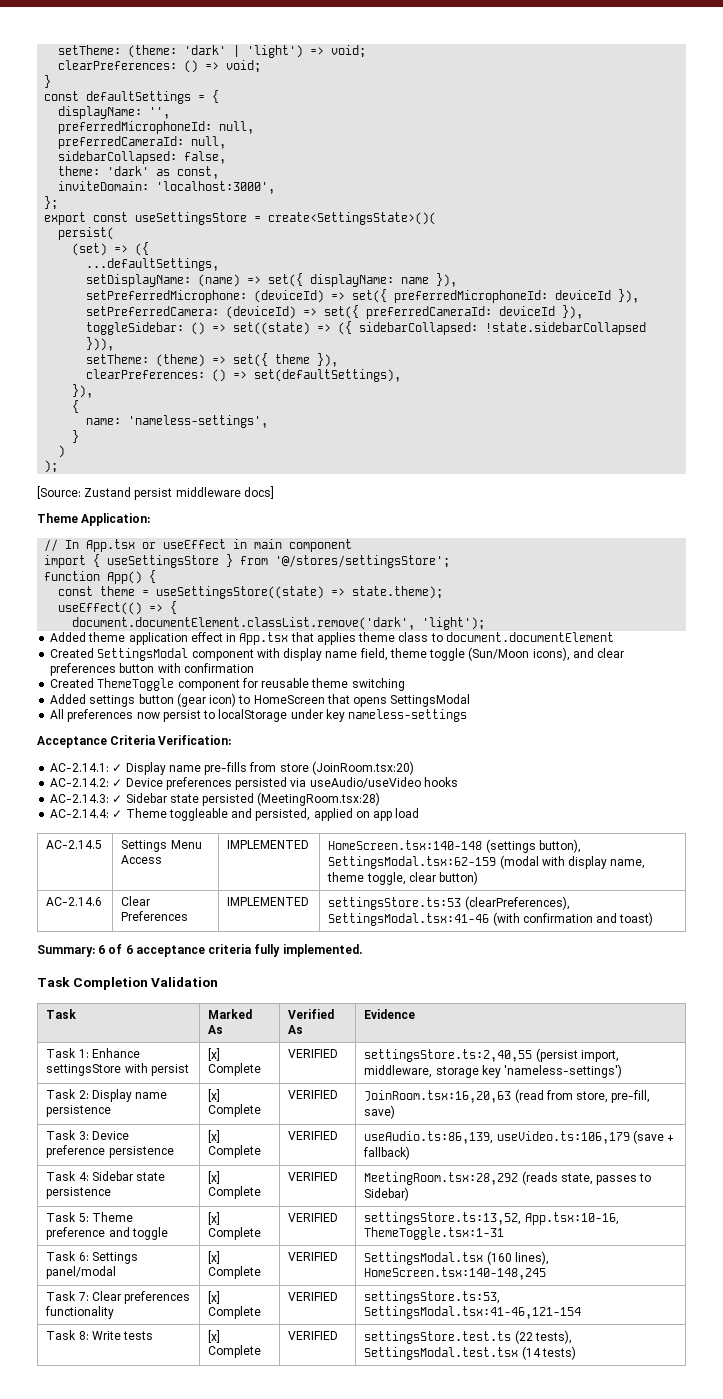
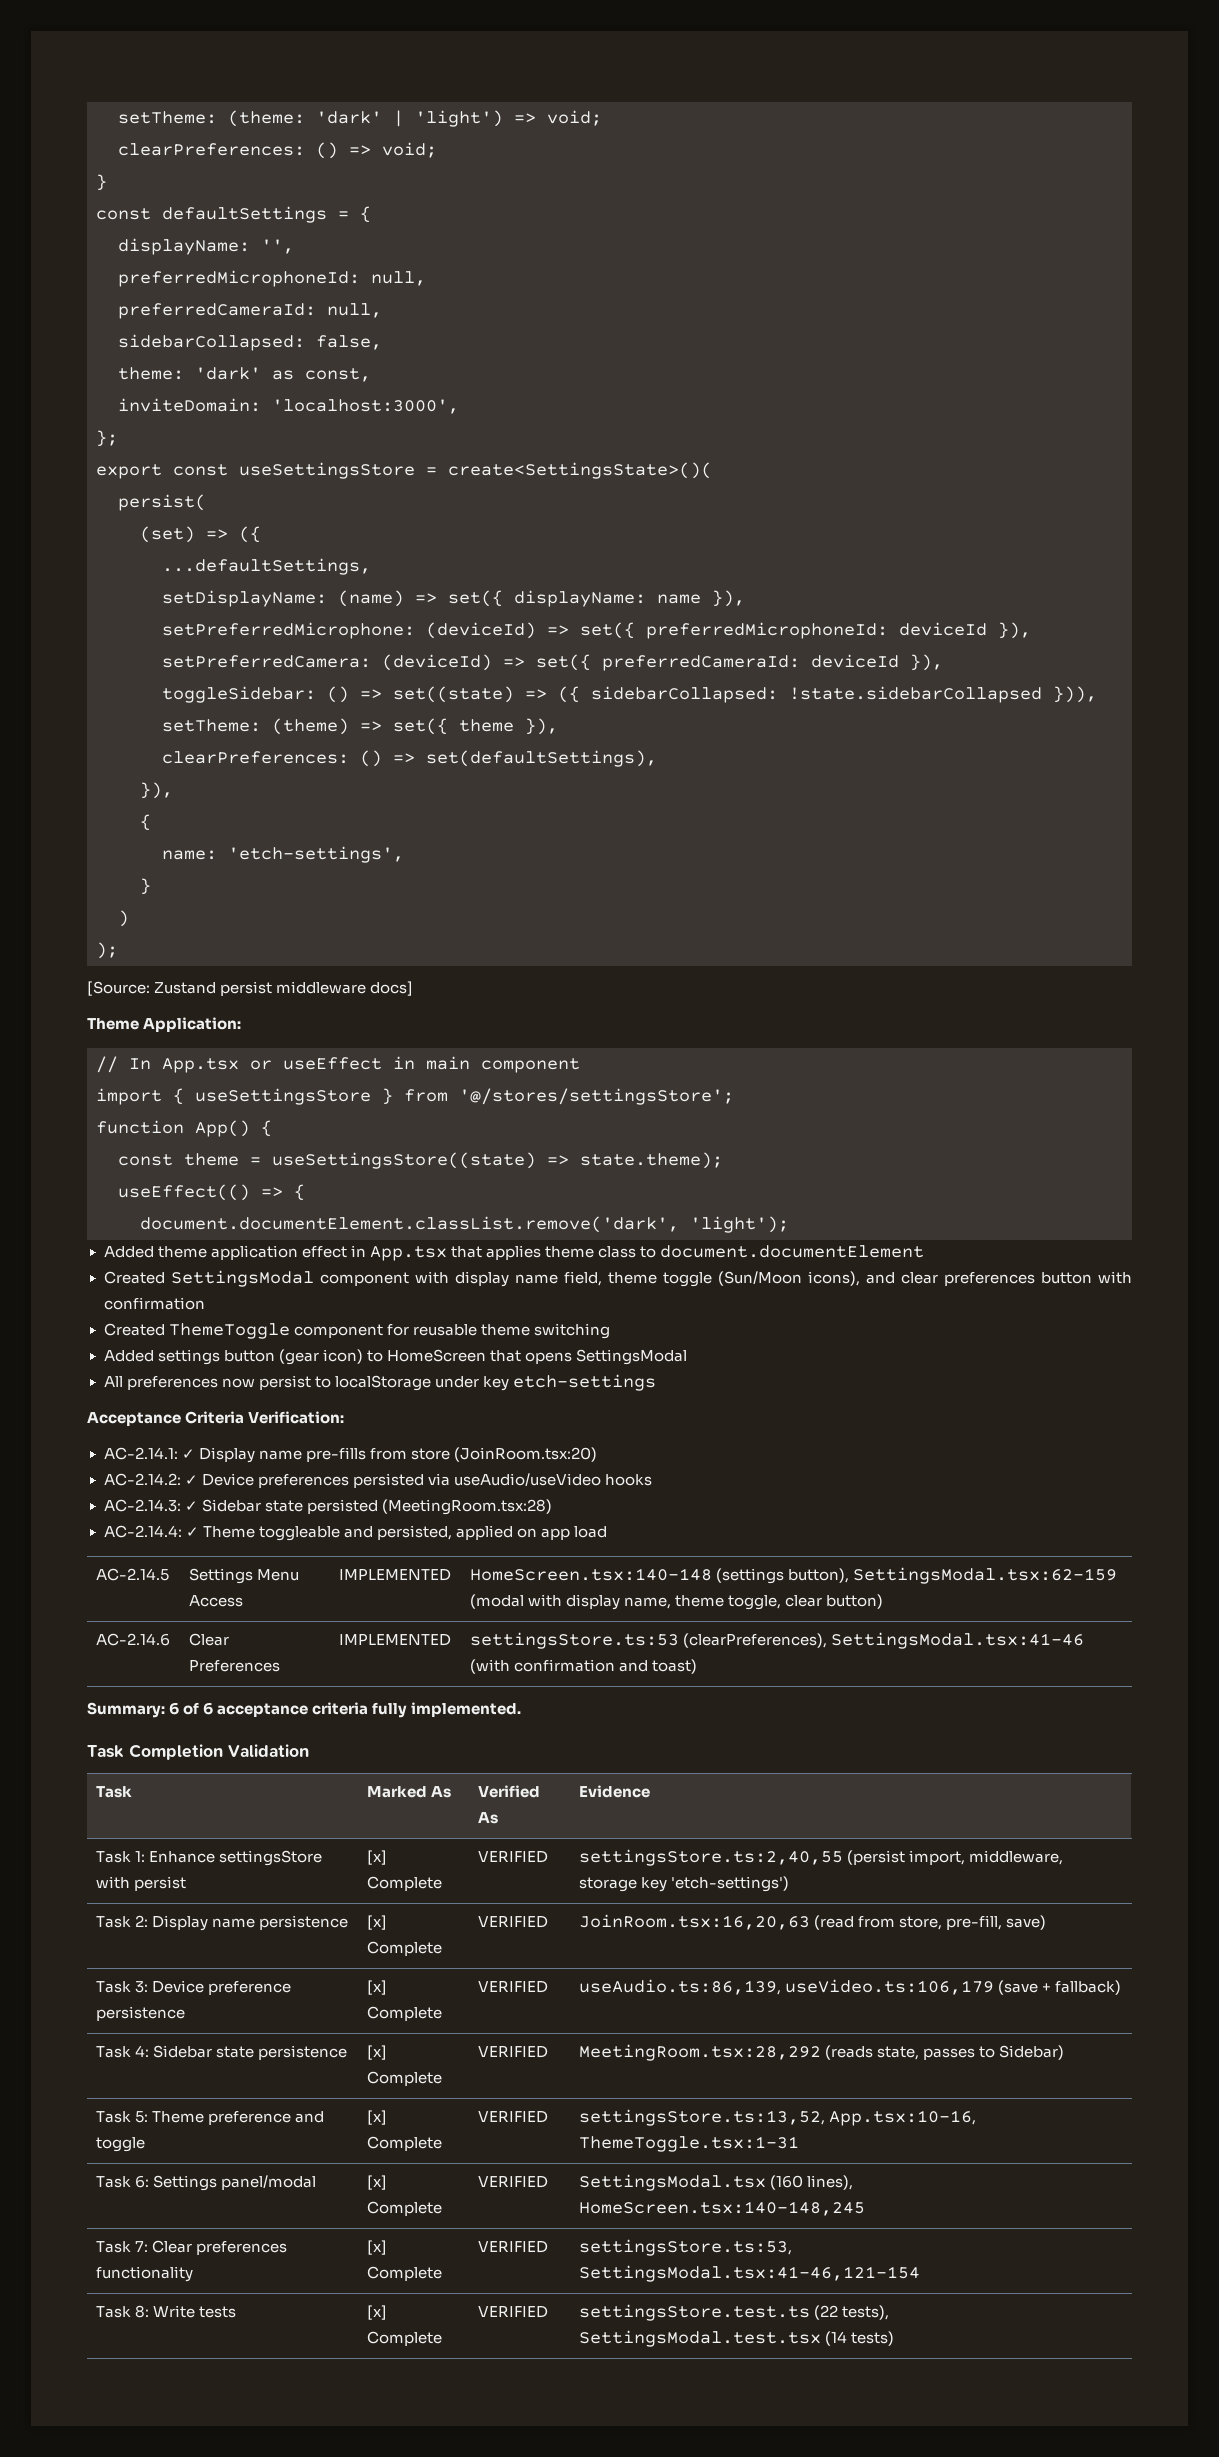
[128,415,269,428] 'nameless-settings', -> [228,846,404,863] 'etch-settings',
[348,709,468,722] nameless-settings -> [512,1374,656,1391] etch-settings
[504,1064,623,1078] 'nameless-settings') -> [671,1876,790,1892] 'etch-settings')

